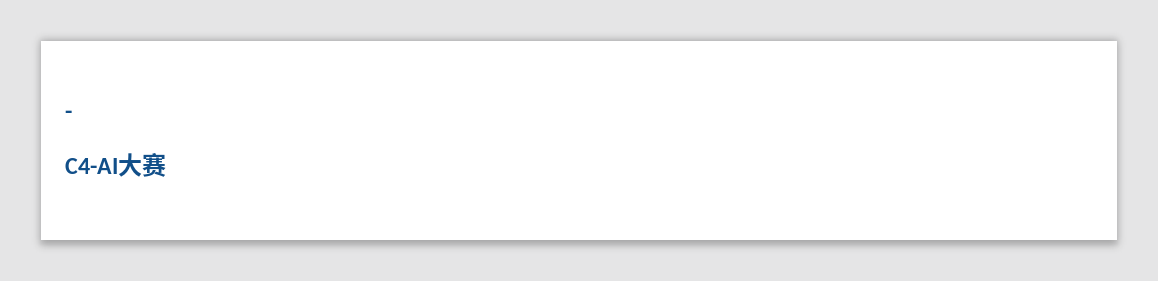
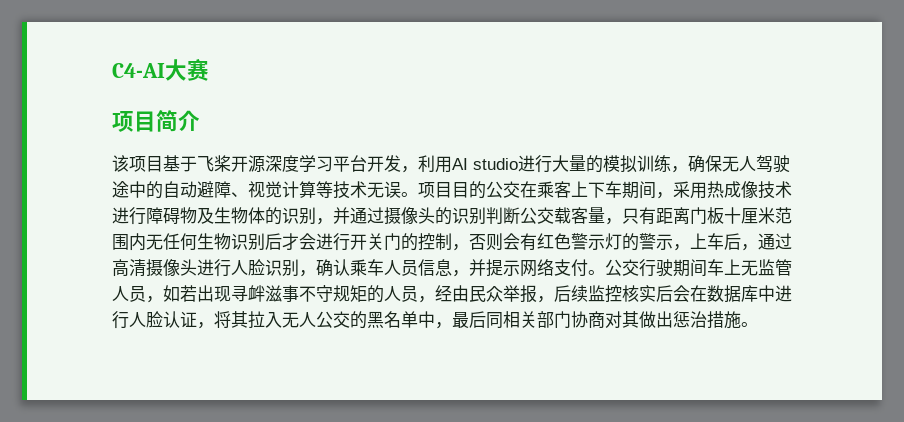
[65,110,72,119] - // -> (112, 70) none
(166, 164) none -> [112,110,200,132] [112,155,790,173] [112,181,792,199] [112,207,792,225] [112,233,792,251] [112,259,792,277] [112,285,792,303] [112,311,758,329] // 项目简介 // 该项目基于飞桨开源深度学习平台开发，利用AI studio进行大量的模拟训练，确保无人驾驶途中的自动避障、视觉计算等技术无误。项目目的公交在乘客上下车期间，采用热成像技术进行障碍物及生物体的识别，并通过摄像头的识别判断公交载客量，只有距离门板十厘米范围内无任何生物识别后才会进行开关门的控制，否则会有红色警示灯的警示，上车后，通过高清摄像头进行人脸识别，确认乘车人员信息，并提示网络支付。公交行驶期间车上无监管人员，如若出现寻衅滋事不守规矩的人员，经由民众举报，后续监控核实后会在数据库中进行人脸认证，将其拉入无人公交的黑名单中，最后同相关部门协商对其做出惩治措施。

